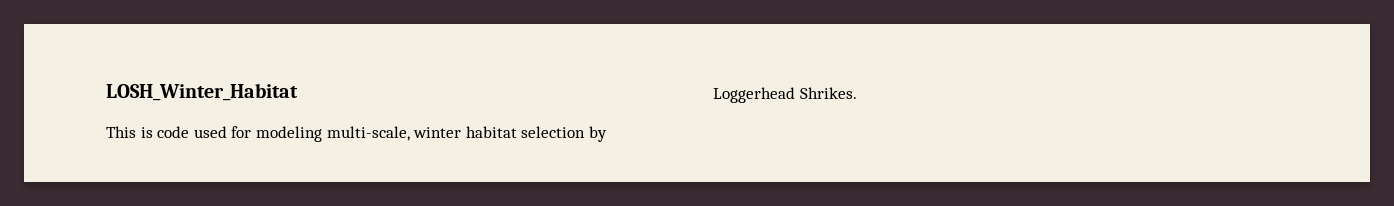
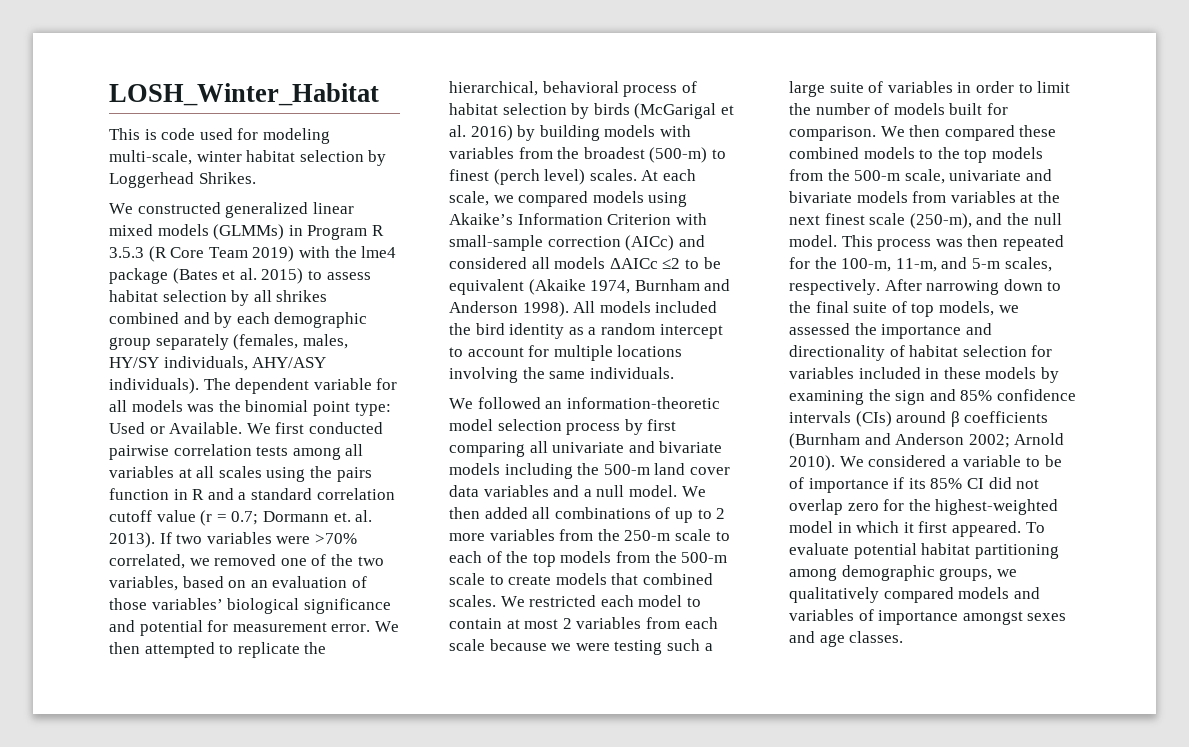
(857, 93) none -> [109,202,354,218] [109,224,384,240] [109,246,397,262] [109,268,371,284] [109,290,328,306] [109,312,368,328] [109,334,348,350] [109,356,327,371] [109,378,398,394] [109,400,391,416] [109,422,383,434] [109,444,364,460] [109,466,372,482] [109,488,395,500] [109,510,373,526] [109,532,357,548] [109,554,384,569] [109,576,367,591] [109,598,391,614] [109,620,399,636] [109,642,327,658] [449,81,697,97] [449,103,734,119] [449,125,691,141] [449,147,726,163] [449,169,696,185] [449,191,688,207] [449,213,707,225] [449,235,705,251] [449,257,721,269] [449,279,731,295] [449,301,718,317] [449,323,723,339] [449,345,683,361] [449,367,674,383] [449,397,720,409] [449,419,677,435] [449,441,723,457] [449,463,730,479] [449,485,706,497] [449,507,726,523] [449,529,730,541] [449,551,728,567] [449,573,713,585] [449,595,701,607] [449,617,718,629] [449,639,713,655] [789,81,1071,97] [789,103,1008,115] [789,125,1057,141] [789,147,1043,163] [789,169,1052,184] [789,191,1060,203] [789,213,1062,229] [789,235,1064,251] [789,257,1052,272] [789,279,1062,295] [789,301,1019,317] [789,323,992,339] [789,345,1053,361] [789,367,1059,383] [789,389,1076,405] [789,411,1049,427] [789,433,1065,449] [789,455,1062,471] [789,477,1040,493] [789,499,1059,515] [789,521,1045,537] [789,543,1059,559] [789,565,1017,581] [789,587,1040,603] [789,609,1067,625] [789,631,904,647] // We constructed generalized linear mixed models (GLMMs) in Program R 3.5.3 (R Core Team 2019) with the lme4 package (Bates et al. 2015) to assess habitat selection by all shrikes combined and by each demographic group separately (females, males, HY/SY individuals, AHY/ASY individuals). The dependent variable for all models was the binomial point type: Used or Available. We first conducted pairwise correlation tests among all variables at all scales using the pairs function in R and a standard correlation cutoff value (r = 0.7; Dormann et. al. 2013). If two variables were >70% correlated, we removed one of the two variables, based on an evaluation of those variables’ biological significance and potential for measurement error. We then attempted to replicate the hierarchical, behavioral process of habitat selection by birds (McGarigal et al. 2016) by building models with variables from the broadest (500-m) to finest (perch level) scales. At each scale, we compared models using Akaike’s Information Criterion with small-sample correction (AICc) and considered all models ΔAICc ≤2 to be equivalent (Akaike 1974, Burnham and Anderson 1998). All models included the bird identity as a random intercept to account for multiple locations involving the same individuals. // We followed an information-theoretic model selection process by first comparing all univariate and bivariate models including the 500-m land cover data variables and a null model. We then added all combinations of up to 2 more variables from the 250-m scale to each of the top models from the 500-m scale to create models that combined scales. We restricted each model to contain at most 2 variables from each scale because we were testing such a large suite of variables in order to limit the number of models built for comparison. We then compared these combined models to the top models from the 500-m scale, univariate and bivariate models from variables at the next finest scale (250-m), and the null model. This process was then repeated for the 100-m, 11-m, and 5-m scales, respectively. After narrowing down to the final suite of top models, we assessed the importance and directionality of habitat selection for variables included in these models by examining the sign and 85% confidence intervals (CIs) around β coefficients (Burnham and Anderson 2002; Arnold 2010). We considered a variable to be of importance if its 85% CI did not overlap zero for the highest-weighted model in which it first appeared. To evaluate potential habitat partitioning among demographic groups, we qualitatively compared models and variables of importance amongst sexes and age classes.

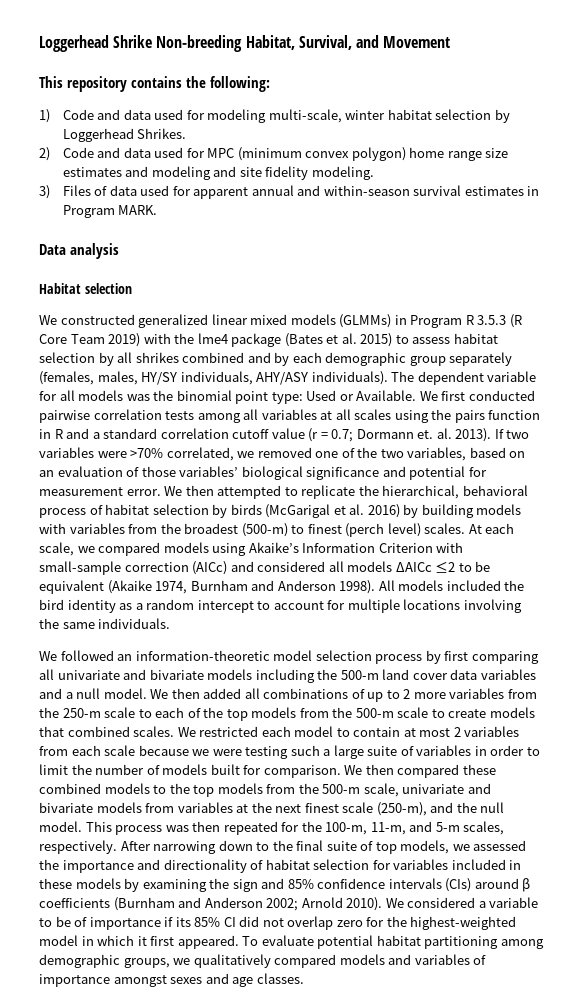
[109,83,379,106] [109,128,196,140] LOSH_Winter_Habitat // This is code -> [39,35,451,52] [39,76,270,92] [39,109,151,123] Loggerhead Shrike Non-breeding Habitat, Survival, and Movement // This repository contains the following: // 1) Code and data
(256, 178) none -> [39,147,509,161] [62,166,374,180] [39,185,540,199] [62,205,158,218] [39,243,119,259] [39,283,132,294] // 2) Code and data used for MPC (minimum convex polygon) home range size estimates and modeling and site fidelity modeling. // 3) Files of data used for apparent annual and within-season survival estimates in Program MARK. // Data analysis // Habitat selection

